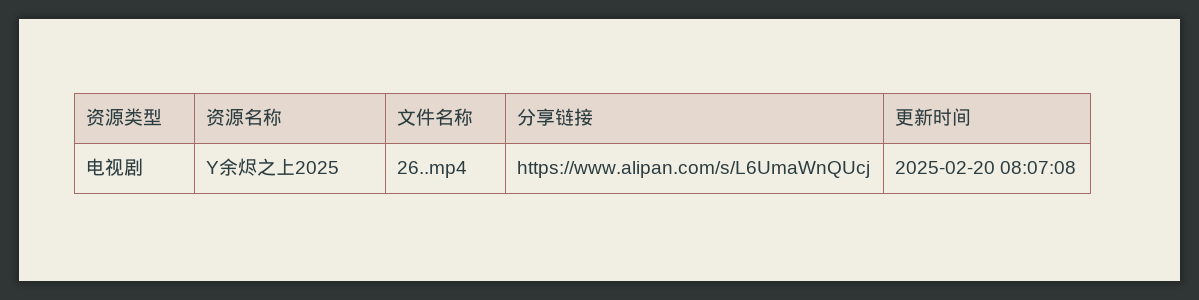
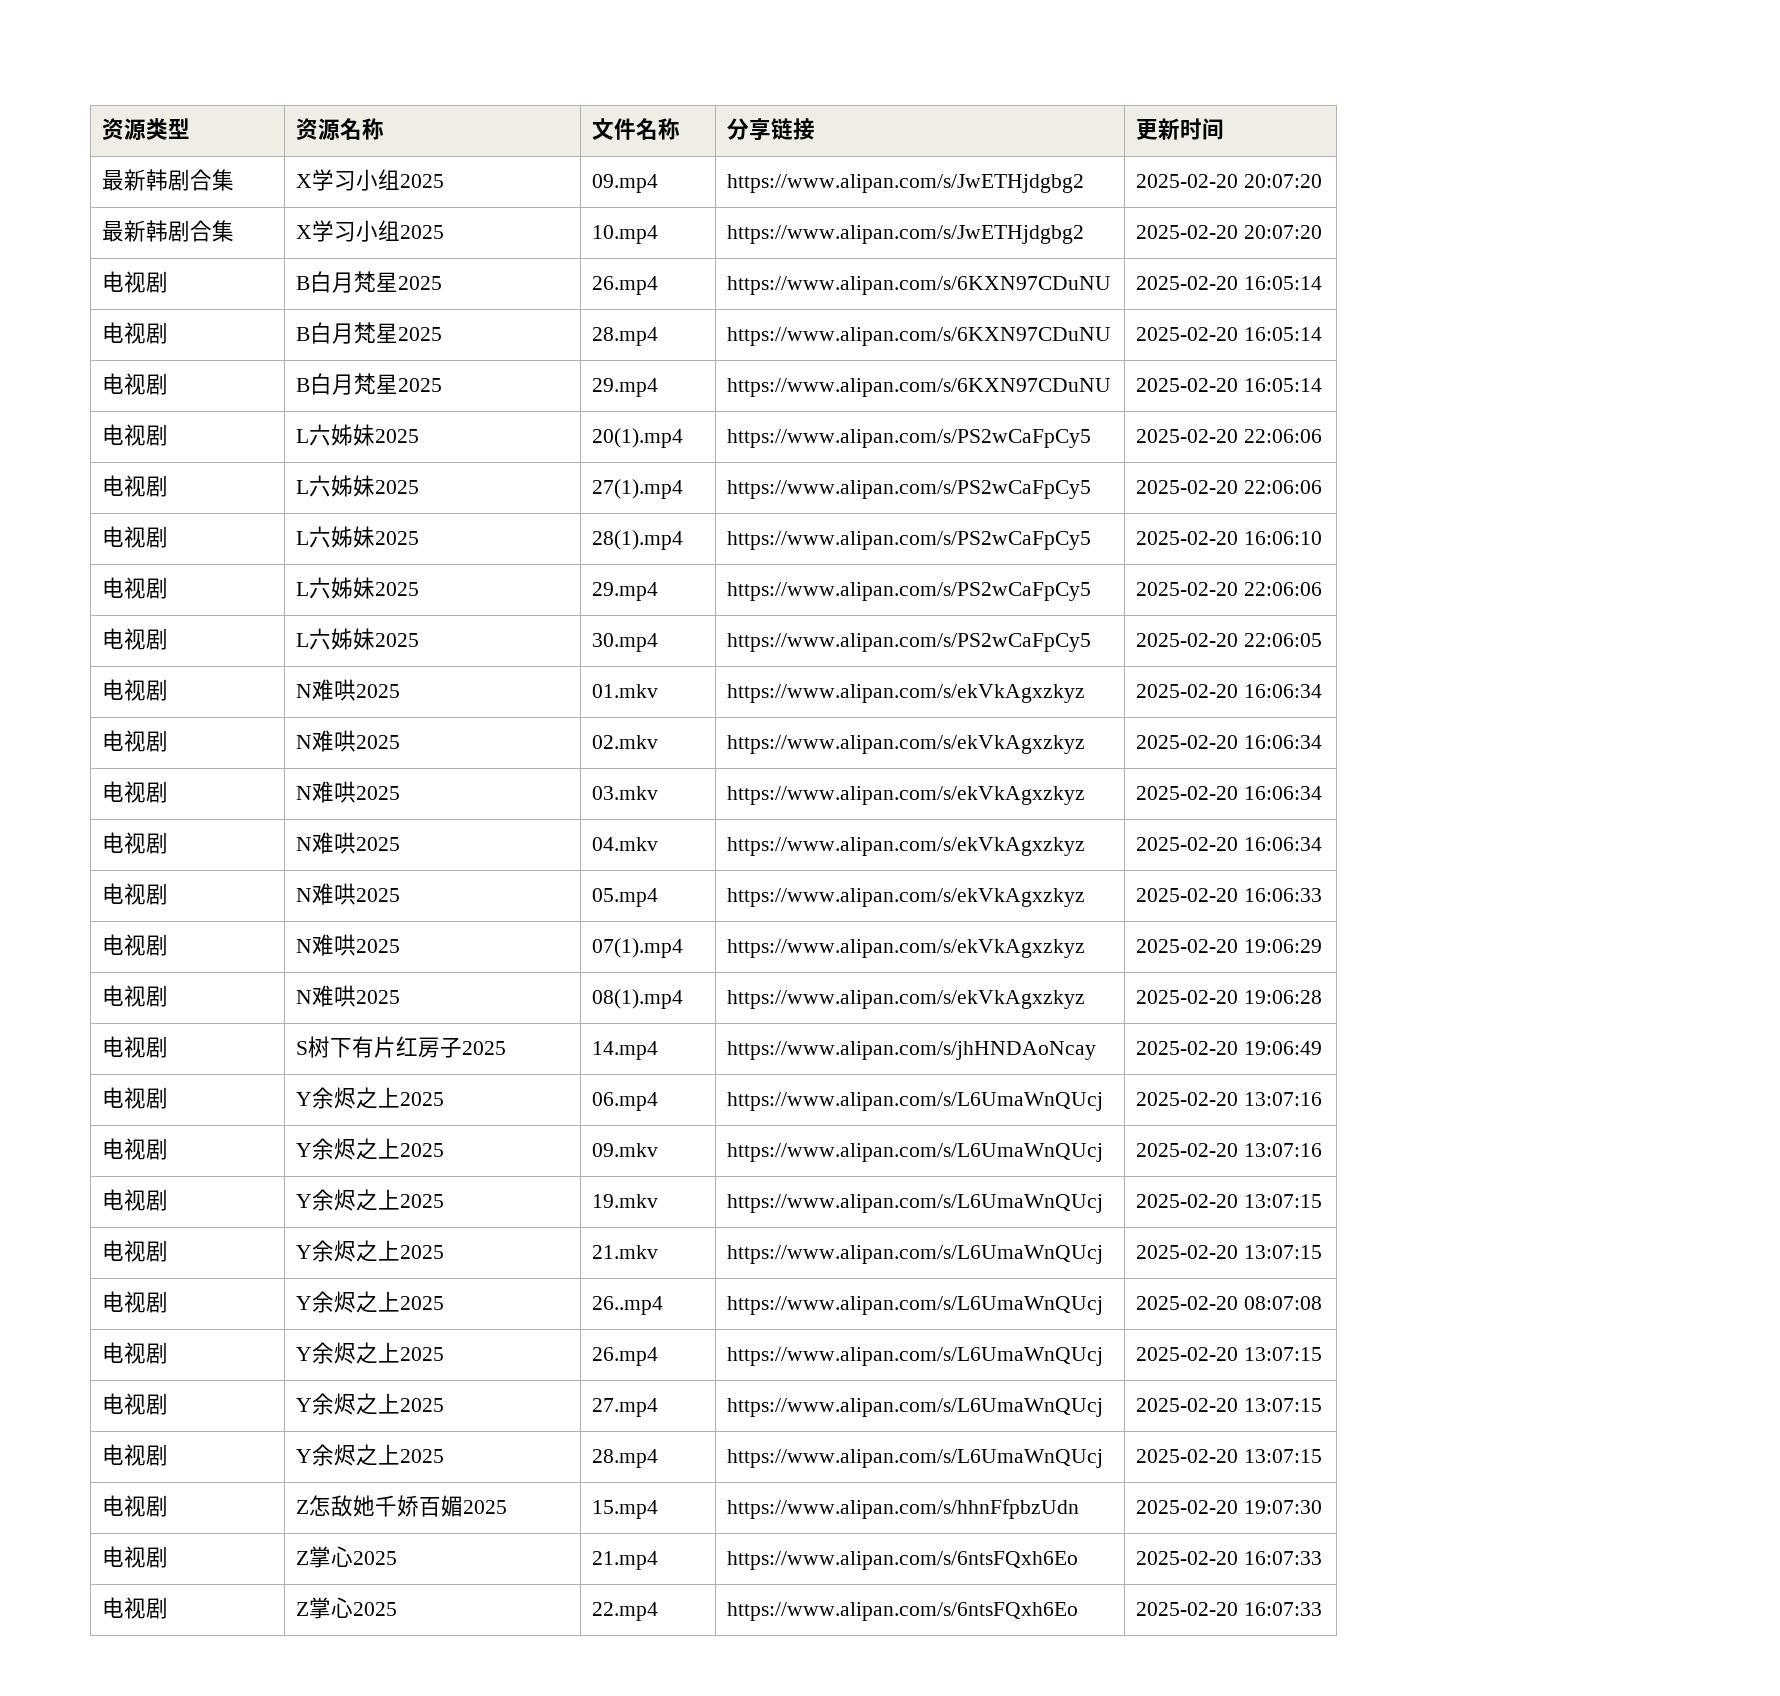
(971, 117) none -> [101,169,234,191] [295,169,444,191] [591,174,658,193] [726,174,1084,193] [1135,174,1322,188] [101,220,234,242] [295,220,444,242] [591,225,658,244] [726,225,1084,244] [1135,225,1322,239] [101,271,168,293] [295,271,442,293] [591,276,658,295] [726,276,1111,295] [1135,276,1322,290] [101,322,168,344] [295,322,442,344] [591,327,658,346] [726,327,1111,346] [1135,327,1322,341] [101,373,168,395] [295,373,442,395] [591,378,658,397] [726,378,1111,397] [1135,378,1322,392] [101,424,168,446] [295,424,419,446] [591,428,683,448] [726,429,1091,448] [1135,429,1322,443] [101,475,168,497] [295,475,419,497] [591,479,683,499] [726,480,1091,499] [1135,480,1322,494] [101,526,168,548] [295,526,419,548] [591,530,683,550] [726,531,1091,550] [1135,531,1322,545] [101,577,168,599] [295,577,419,599] [591,582,658,601] [726,582,1091,601] [1135,582,1322,596] [101,628,168,650] [295,628,419,650] [591,633,658,652] [726,633,1091,652] [1135,633,1322,647] [101,679,168,701] [295,679,400,701] [591,684,658,698] [726,684,1085,703] [1135,684,1322,698] [101,730,168,752] [295,730,400,752] [591,735,658,749] [726,735,1085,754] [1135,735,1322,749] [101,781,168,803] [295,781,400,803] [591,786,658,800] [726,786,1085,805] [1135,786,1322,800] [101,832,168,854] [295,832,400,854] [591,837,658,851] [726,837,1085,856] [1135,837,1322,851] [101,883,168,905] [295,883,400,905] [591,888,658,907] [726,888,1085,907] [1135,888,1322,902] [101,934,168,956] [295,934,400,956] [591,938,683,958] [726,939,1085,958] [1135,939,1322,953] [101,985,168,1007] [295,985,400,1007] [591,989,683,1009] [726,990,1085,1009] [1135,990,1322,1004] [101,1036,168,1058] [295,1036,506,1058] [591,1041,658,1060] [726,1041,1096,1060] [1135,1041,1322,1055] [101,1087,168,1109] [295,1087,444,1109] [591,1092,658,1111] [726,1092,1103,1111] [1135,1092,1322,1106] [101,1138,168,1160] [295,1138,444,1160] [591,1143,658,1157] [726,1143,1103,1162] [1135,1143,1322,1157] [101,1189,168,1211] [295,1189,444,1211] [591,1194,658,1208] [726,1194,1103,1213] [1135,1194,1322,1208] [101,1240,168,1262] [295,1240,444,1262] [591,1245,658,1259] [726,1245,1103,1264] [1135,1245,1322,1259] // 最新韩剧合集 | X学习小组2025 | 09.mp4 | https://www.alipan.com/s/JwETHjdgbg2 | 2025-02-20 20:07:20 // 最新韩剧合集 | X学习小组2025 | 10.mp4 | https://www.alipan.com/s/JwETHjdgbg2 | 2025-02-20 20:07:20 // 电视剧 | B白月梵星2025 | 26.mp4 | https://www.alipan.com/s/6KXN97CDuNU | 2025-02-20 16:05:14 // 电视剧 | B白月梵星2025 | 28.mp4 | https://www.alipan.com/s/6KXN97CDuNU | 2025-02-20 16:05:14 // 电视剧 | B白月梵星2025 | 29.mp4 | https://www.alipan.com/s/6KXN97CDuNU | 2025-02-20 16:05:14 // 电视剧 | L六姊妹2025 | 20(1).mp4 | https://www.alipan.com/s/PS2wCaFpCy5 | 2025-02-20 22:06:06 // 电视剧 | L六姊妹2025 | 27(1).mp4 | https://www.alipan.com/s/PS2wCaFpCy5 | 2025-02-20 22:06:06 // 电视剧 | L六姊妹2025 | 28(1).mp4 | https://www.alipan.com/s/PS2wCaFpCy5 | 2025-02-20 16:06:10 // 电视剧 | L六姊妹2025 | 29.mp4 | https://www.alipan.com/s/PS2wCaFpCy5 | 2025-02-20 22:06:06 // 电视剧 | L六姊妹2025 | 30.mp4 | https://www.alipan.com/s/PS2wCaFpCy5 | 2025-02-20 22:06:05 // 电视剧 | N难哄2025 | 01.mkv | https://www.alipan.com/s/ekVkAgxzkyz | 2025-02-20 16:06:34 // 电视剧 | N难哄2025 | 02.mkv | https://www.alipan.com/s/ekVkAgxzkyz | 2025-02-20 16:06:34 // 电视剧 | N难哄2025 | 03.mkv | https://www.alipan.com/s/ekVkAgxzkyz | 2025-02-20 16:06:34 // 电视剧 | N难哄2025 | 04.mkv | https://www.alipan.com/s/ekVkAgxzkyz | 2025-02-20 16:06:34 // 电视剧 | N难哄2025 | 05.mp4 | https://www.alipan.com/s/ekVkAgxzkyz | 2025-02-20 16:06:33 // 电视剧 | N难哄2025 | 07(1).mp4 | https://www.alipan.com/s/ekVkAgxzkyz | 2025-02-20 19:06:29 // 电视剧 | N难哄2025 | 08(1).mp4 | https://www.alipan.com/s/ekVkAgxzkyz | 2025-02-20 19:06:28 // 电视剧 | S树下有片红房子2025 | 14.mp4 | https://www.alipan.com/s/jhHNDAoNcay | 2025-02-20 19:06:49 // 电视剧 | Y余烬之上2025 | 06.mp4 | https://www.alipan.com/s/L6UmaWnQUcj | 2025-02-20 13:07:16 // 电视剧 | Y余烬之上2025 | 09.mkv | https://www.alipan.com/s/L6UmaWnQUcj | 2025-02-20 13:07:16 // 电视剧 | Y余烬之上2025 | 19.mkv | https://www.alipan.com/s/L6UmaWnQUcj | 2025-02-20 13:07:15 // 电视剧 | Y余烬之上2025 | 21.mkv | https://www.alipan.com/s/L6UmaWnQUcj | 2025-02-20 13:07:15
(1076, 167) none -> [101,1342,168,1364] [295,1342,444,1364] [591,1347,658,1366] [726,1347,1103,1366] [1135,1347,1322,1361] [101,1393,168,1415] [295,1393,444,1415] [591,1398,658,1417] [726,1398,1103,1417] [1135,1398,1322,1412] [101,1444,168,1466] [295,1444,444,1466] [591,1449,658,1468] [726,1449,1103,1468] [1135,1449,1322,1463] [101,1495,168,1517] [295,1495,507,1517] [591,1500,658,1519] [726,1499,1079,1519] [1135,1500,1322,1514] [101,1546,168,1568] [295,1546,397,1568] [591,1551,658,1570] [726,1551,1078,1570] [1135,1551,1322,1565] [101,1597,168,1619] [295,1597,397,1619] [591,1602,658,1621] [726,1602,1078,1621] [1135,1602,1322,1616] // 电视剧 | Y余烬之上2025 | 26.mp4 | https://www.alipan.com/s/L6UmaWnQUcj | 2025-02-20 13:07:15 // 电视剧 | Y余烬之上2025 | 27.mp4 | https://www.alipan.com/s/L6UmaWnQUcj | 2025-02-20 13:07:15 // 电视剧 | Y余烬之上2025 | 28.mp4 | https://www.alipan.com/s/L6UmaWnQUcj | 2025-02-20 13:07:15 // 电视剧 | Z怎敌她千娇百媚2025 | 15.mp4 | https://www.alipan.com/s/hhnFfpbzUdn | 2025-02-20 19:07:30 // 电视剧 | Z掌心2025 | 21.mp4 | https://www.alipan.com/s/6ntsFQxh6Eo | 2025-02-20 16:07:33 // 电视剧 | Z掌心2025 | 22.mp4 | https://www.alipan.com/s/6ntsFQxh6Eo | 2025-02-20 16:07:33

